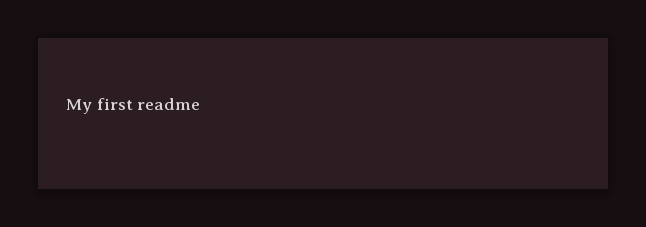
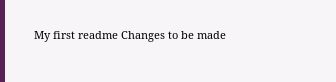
(201, 104) none -> [121,31,226,42] Changes to be made

